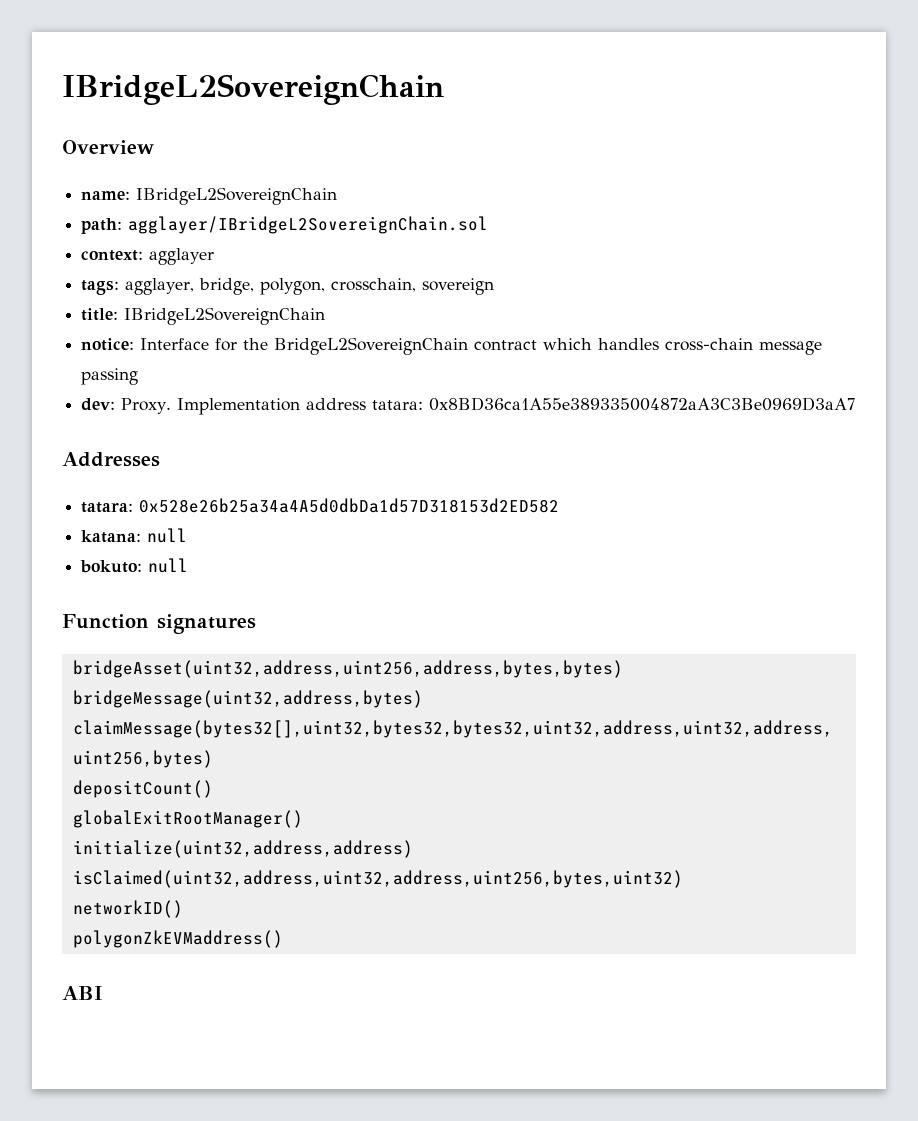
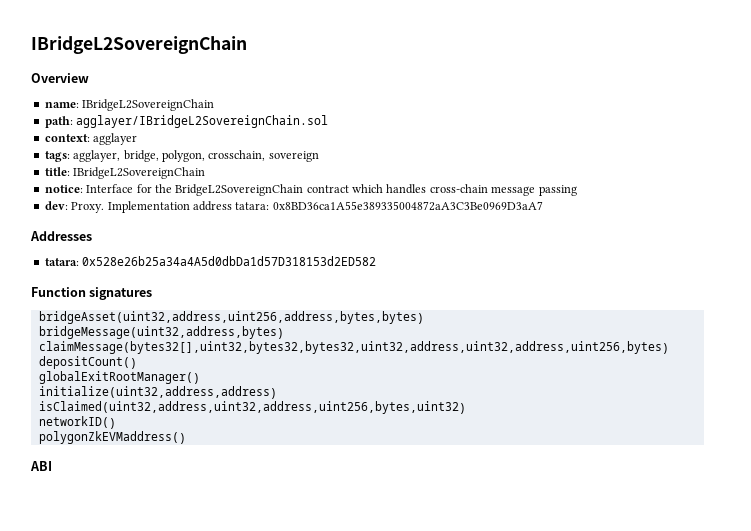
[81,528,188,543] [80,558,189,573] // katana: null // bokuto: null -> (377, 261) none

